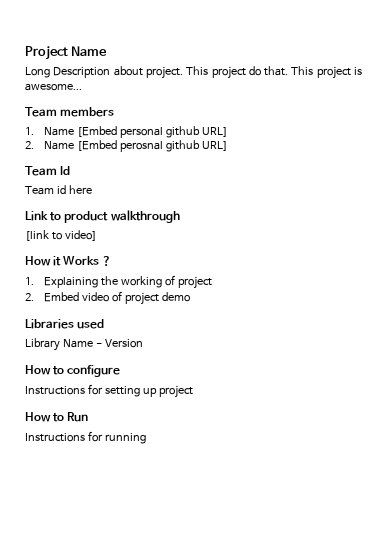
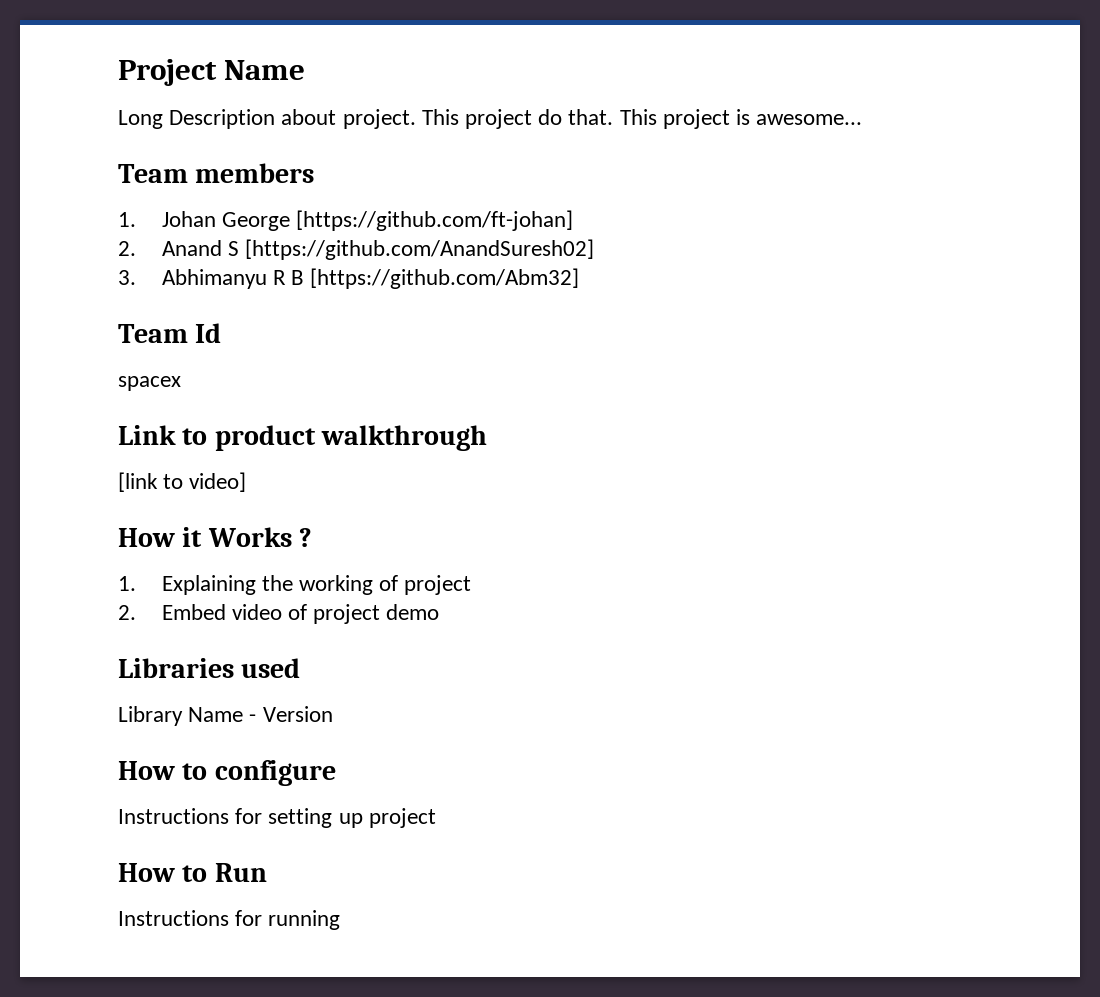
[43,126,228,138] [25,140,228,152] Name [Embed personal github URL] // 2. Name [Embed perosnal github URL] -> [161,210,574,231] [118,239,595,260] [118,268,580,289] Johan George [https://github.com/ft-johan] // 2. Anand S [https://github.com/AnandSuresh02] // 3. Abhimanyu R B [https://github.com/Abm32]
[25,185,92,195] Team id here -> [118,376,181,391] spacex

